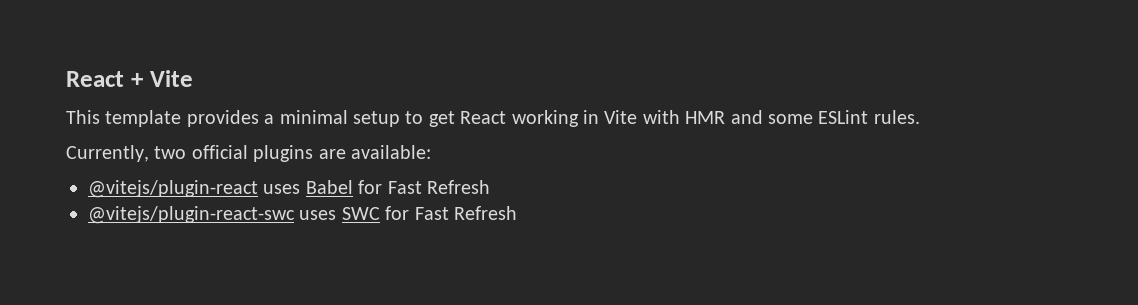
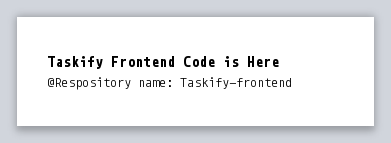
[66,70,193,87] [66,110,920,127] [66,145,431,162] [88,180,490,198] [88,206,517,224] React + Vite // This template provides a minimal setup to get React working in Vite with HMR and some ESLint rules. // Currently, two official plugins are available: // @vitejs/plugin-react uses Babel for Fast Refresh // @vitejs/plugin-react-swc uses SWC for Fast Refresh -> [47,56,279,69] [47,77,292,90] Taskify Frontend Code is Here // @Respository name: Taskify-frontend

